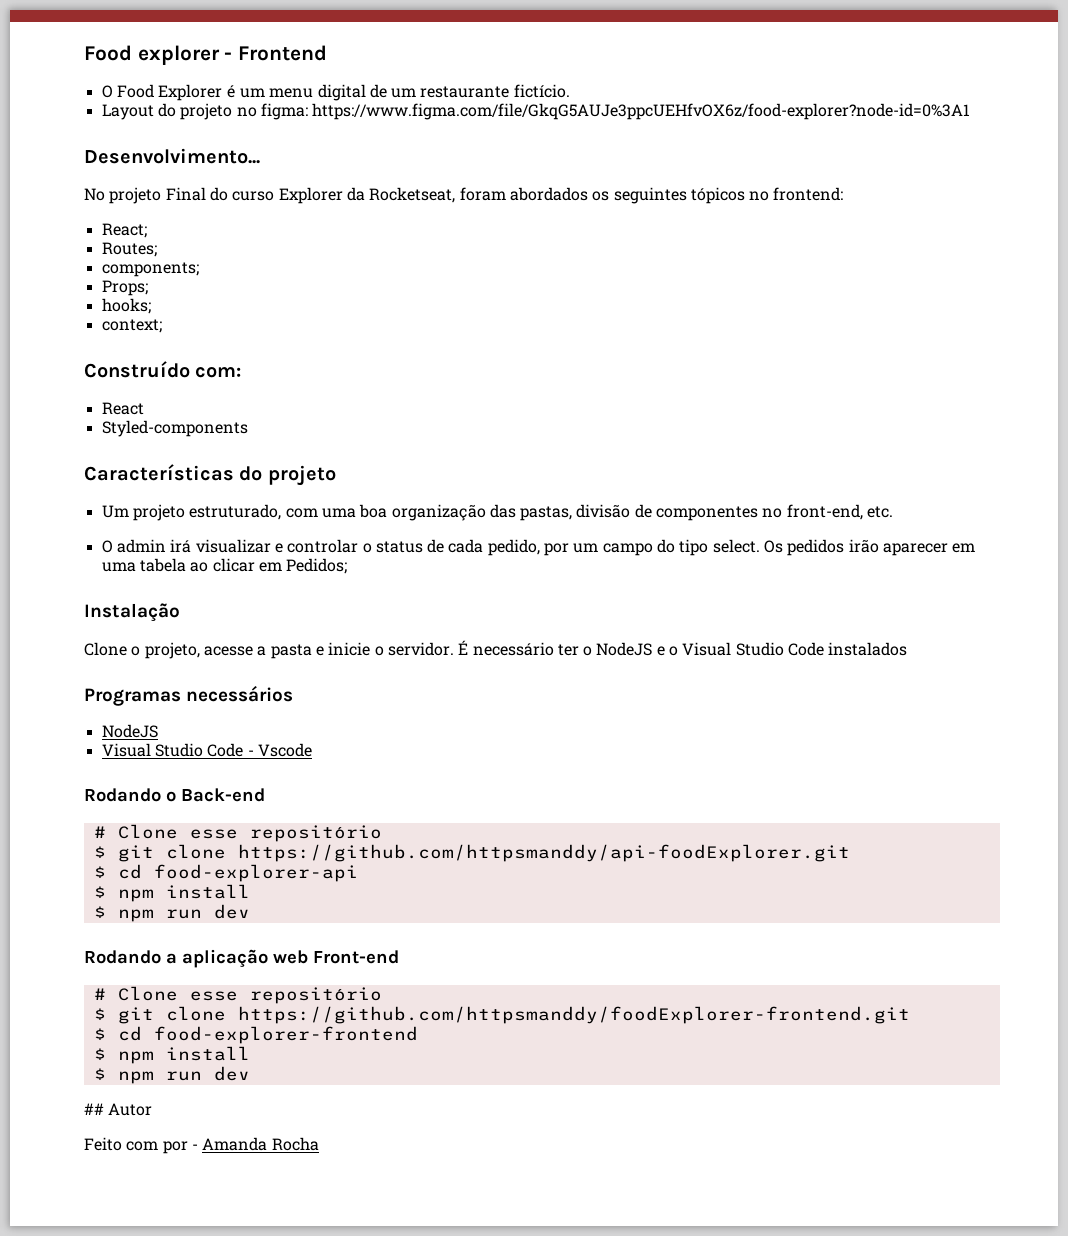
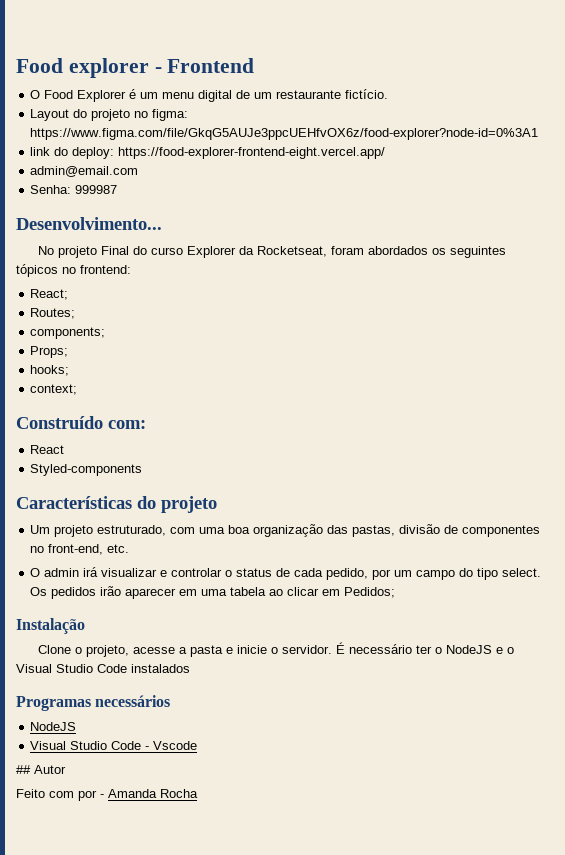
(971, 111) none -> [30,147,386,159] [30,166,139,177] [30,185,118,194] // link do deploy: https://food-explorer-frontend-eight.vercel.app/ // admin@email.com // Senha: 999987
[84,788,265,802] [93,824,382,842] [93,844,850,862] [93,864,358,882] [93,884,250,902] [93,904,250,922] [84,949,399,968] [93,986,382,1004] [93,1006,910,1024] [93,1026,418,1044] [93,1046,250,1064] [93,1066,250,1084] // Rodando o Back-end // # Clone esse repositório // $ git clone https://github.com/httpsmanddy/api-foodExplorer.git // $ cd food-explorer-api // $ npm install // $ npm run dev // Rodando a aplicação web Front-end // # Clone esse repositório // $ git clone https://github.com/httpsmanddy/foodExplorer-frontend.git // $ cd food-explorer-frontend // $ npm install // $ npm run dev -> (198, 745) none

